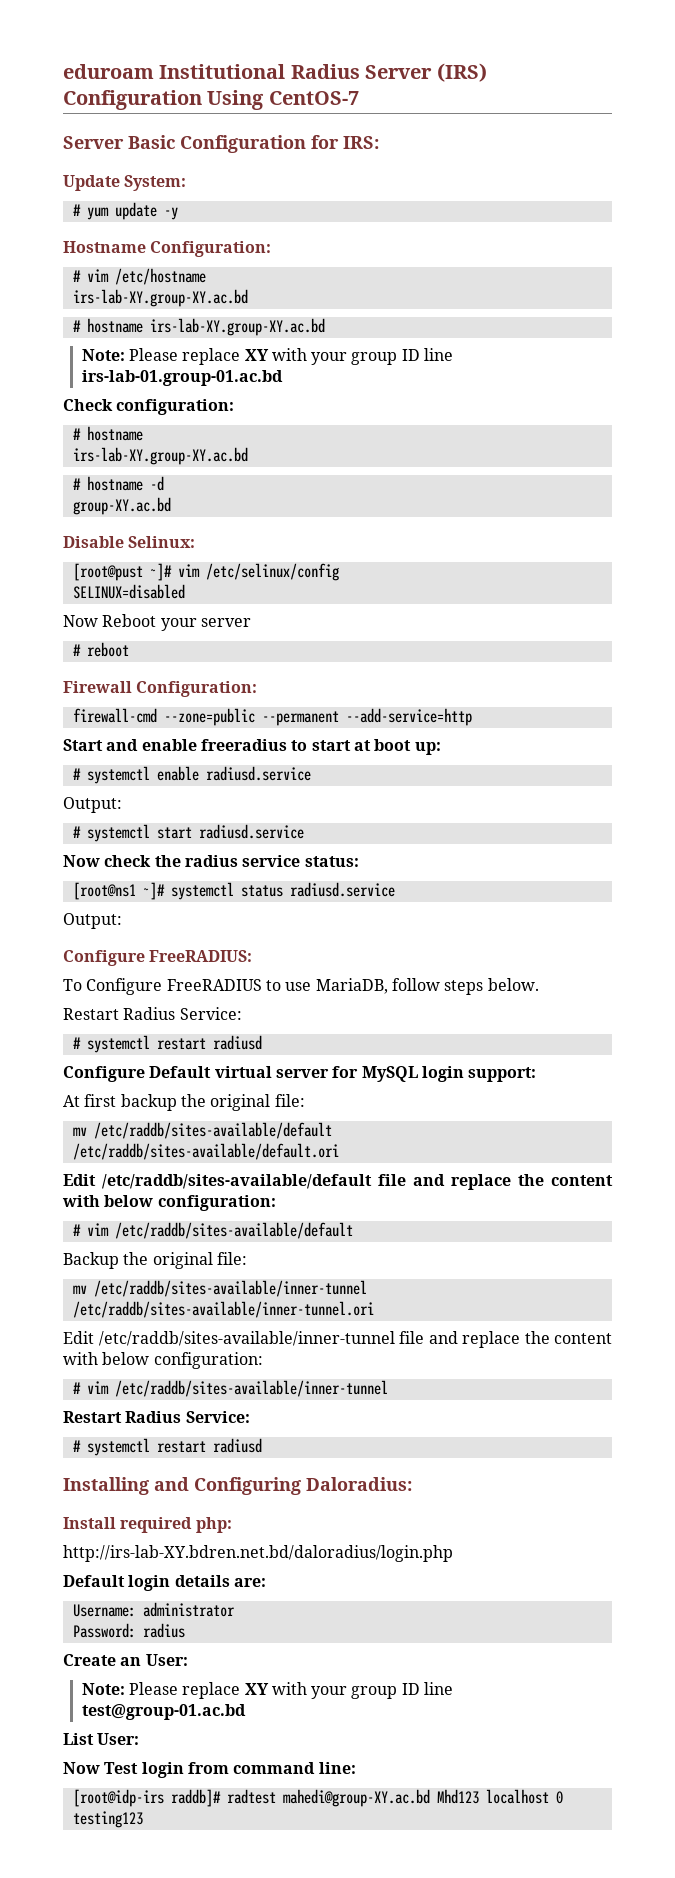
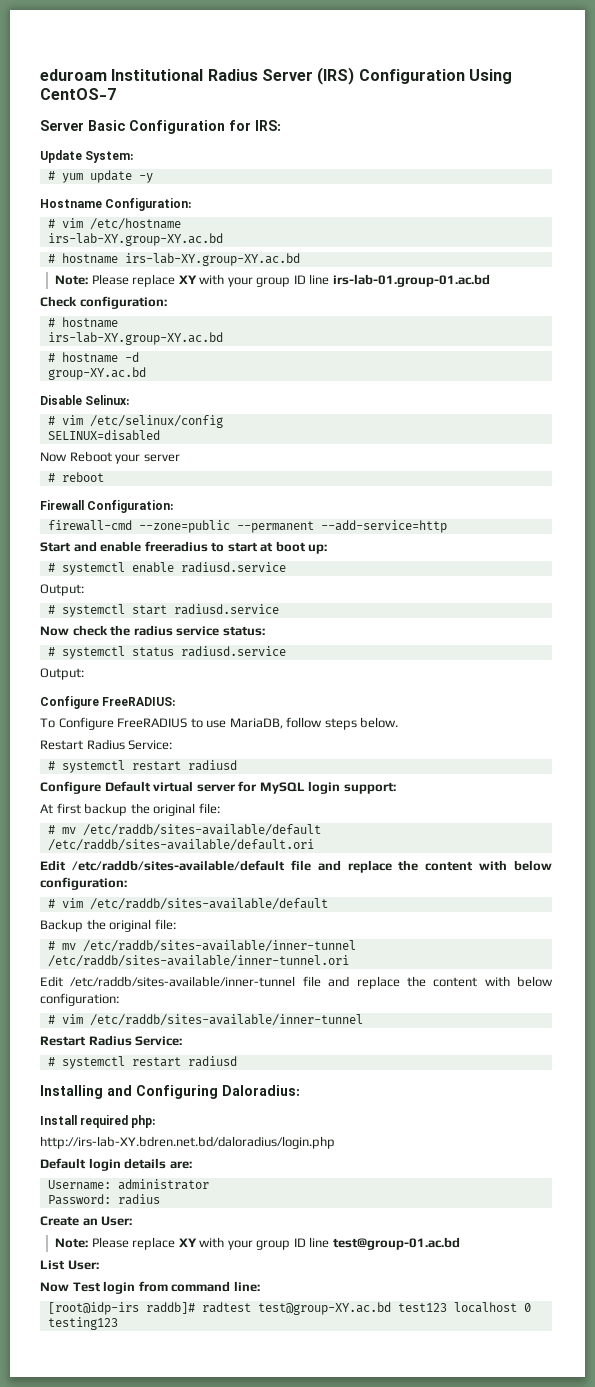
[72,563,172,581] [root@pust ~]# -> [47,416,55,425] #
[72,882,165,900] [root@ns1 ~]# -> [47,647,55,656] #
(305, 1100) none -> [47,825,55,834] #
(247, 1258) none -> [47,941,55,950] #
[282,1789,479,1807] mahedi@group-XY.ac.bd Mhd123 -> [257,1302,447,1315] test@group-XY.ac.bd test123

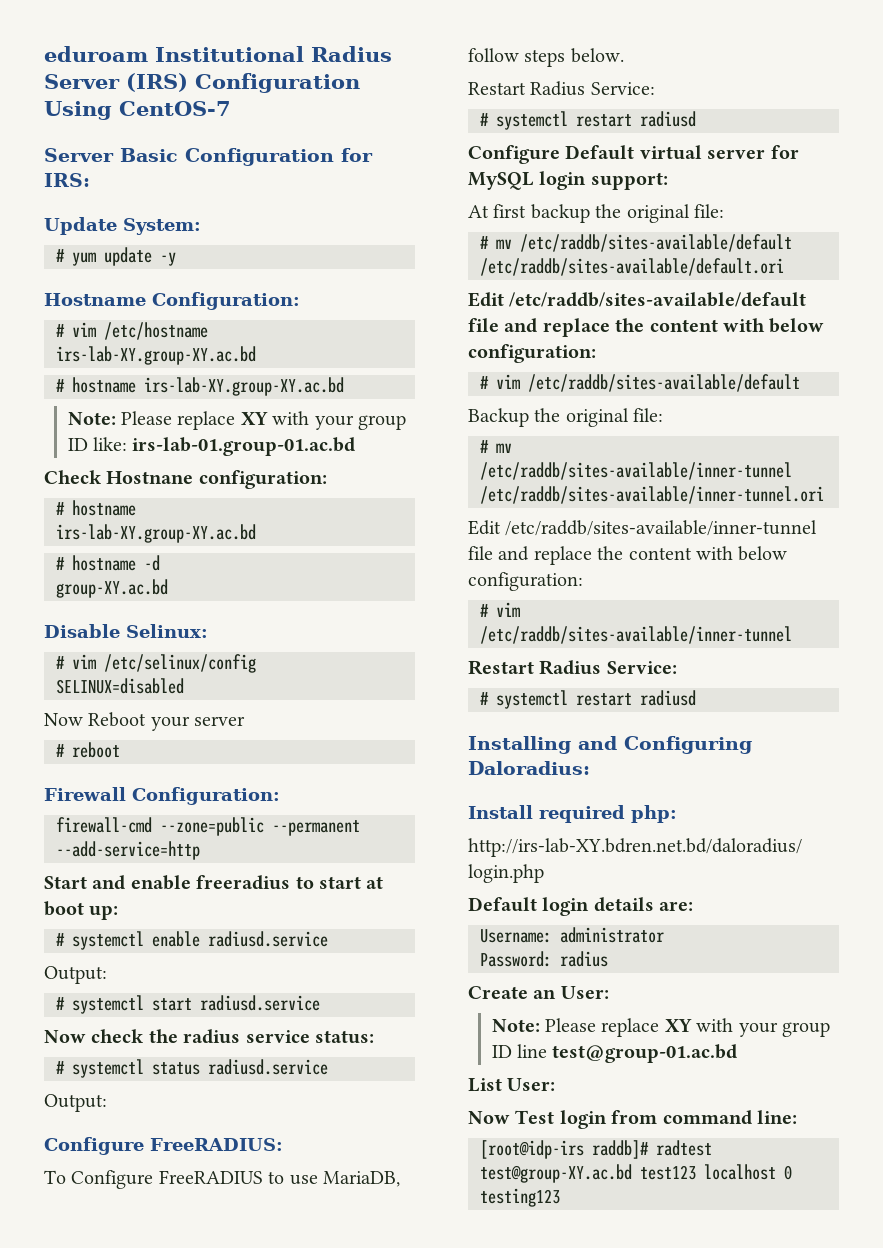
[309,274,330,285] line -> [92,437,127,451] like:
(77, 301) none -> [106,471,194,484] Hostnane

